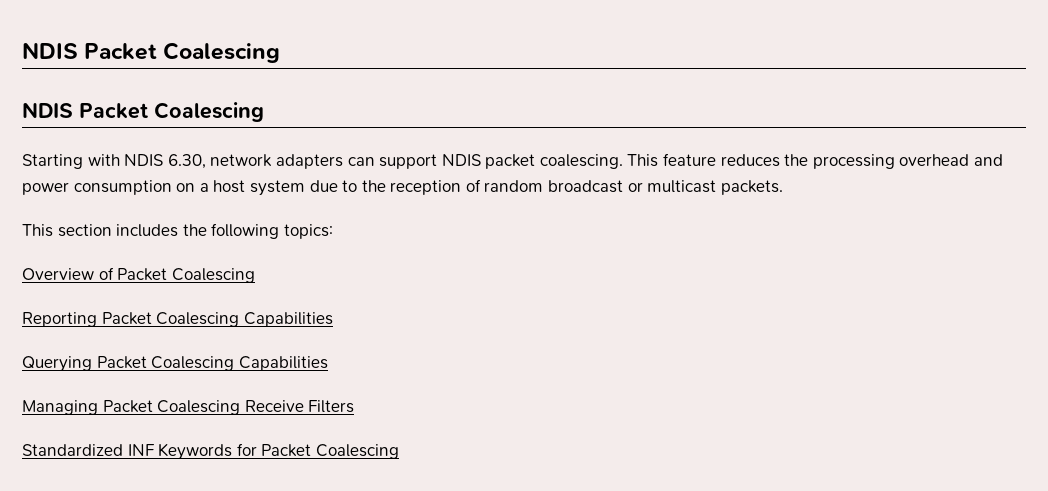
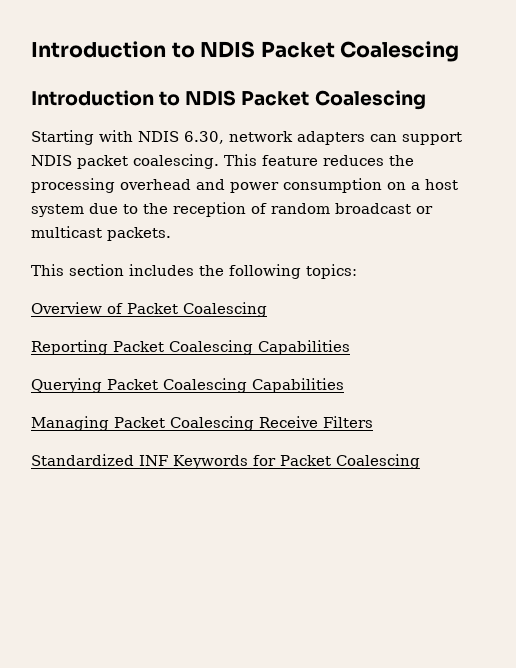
[22,42,281,63] NDIS Packet Coalescing // -> [31,41,460,62] [31,90,181,106] Introduction to NDIS Packet Coalescing // Introduction to

